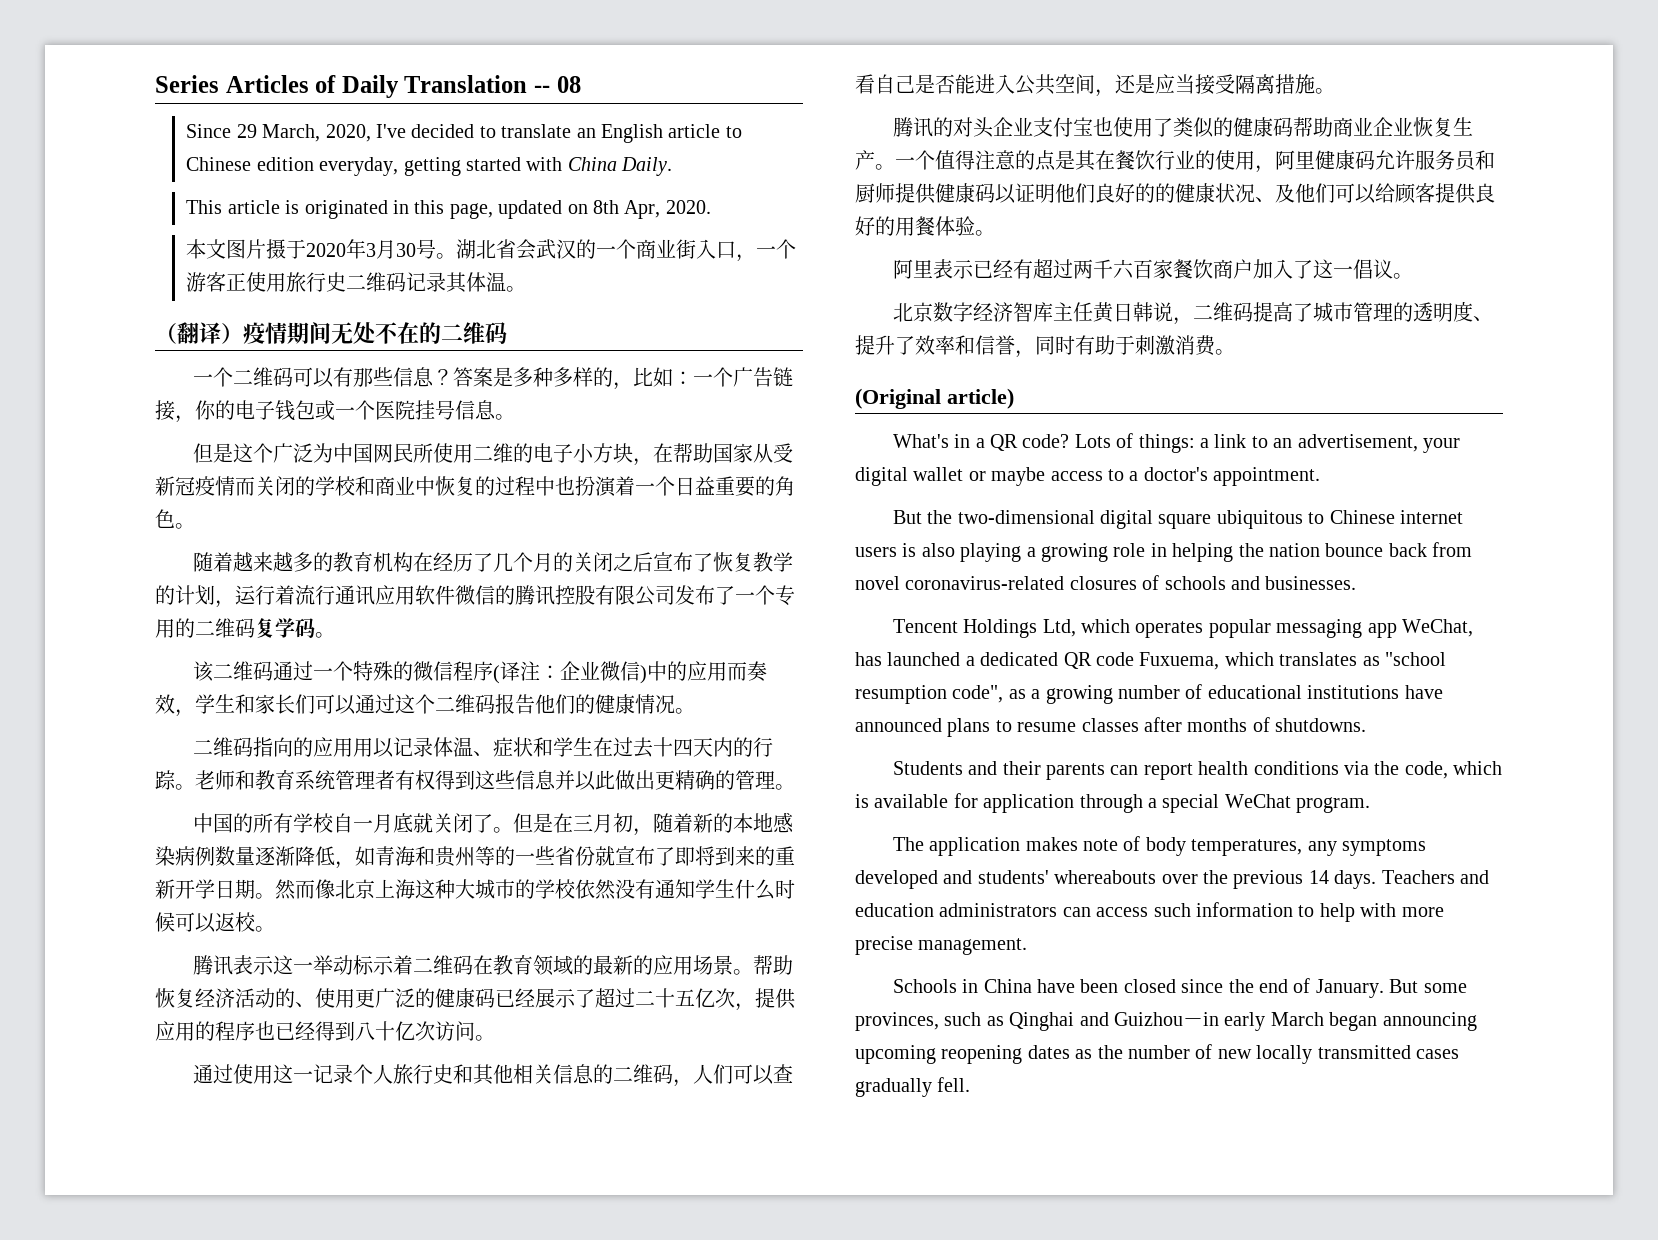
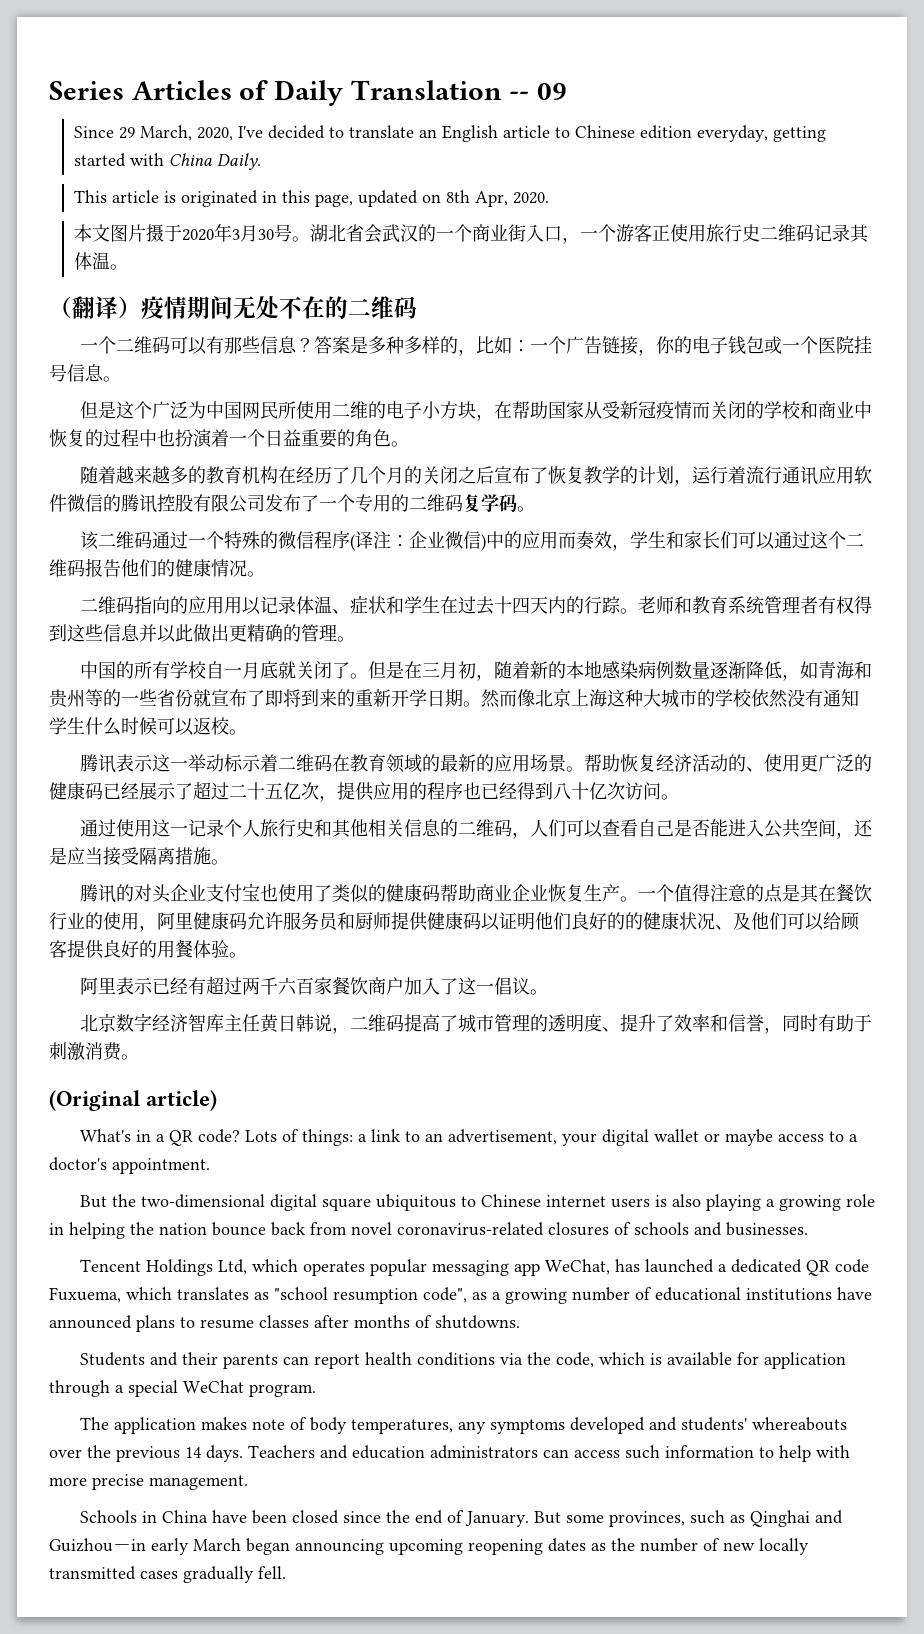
[556,76,581,93] 08 -> [537,83,568,100] 09

